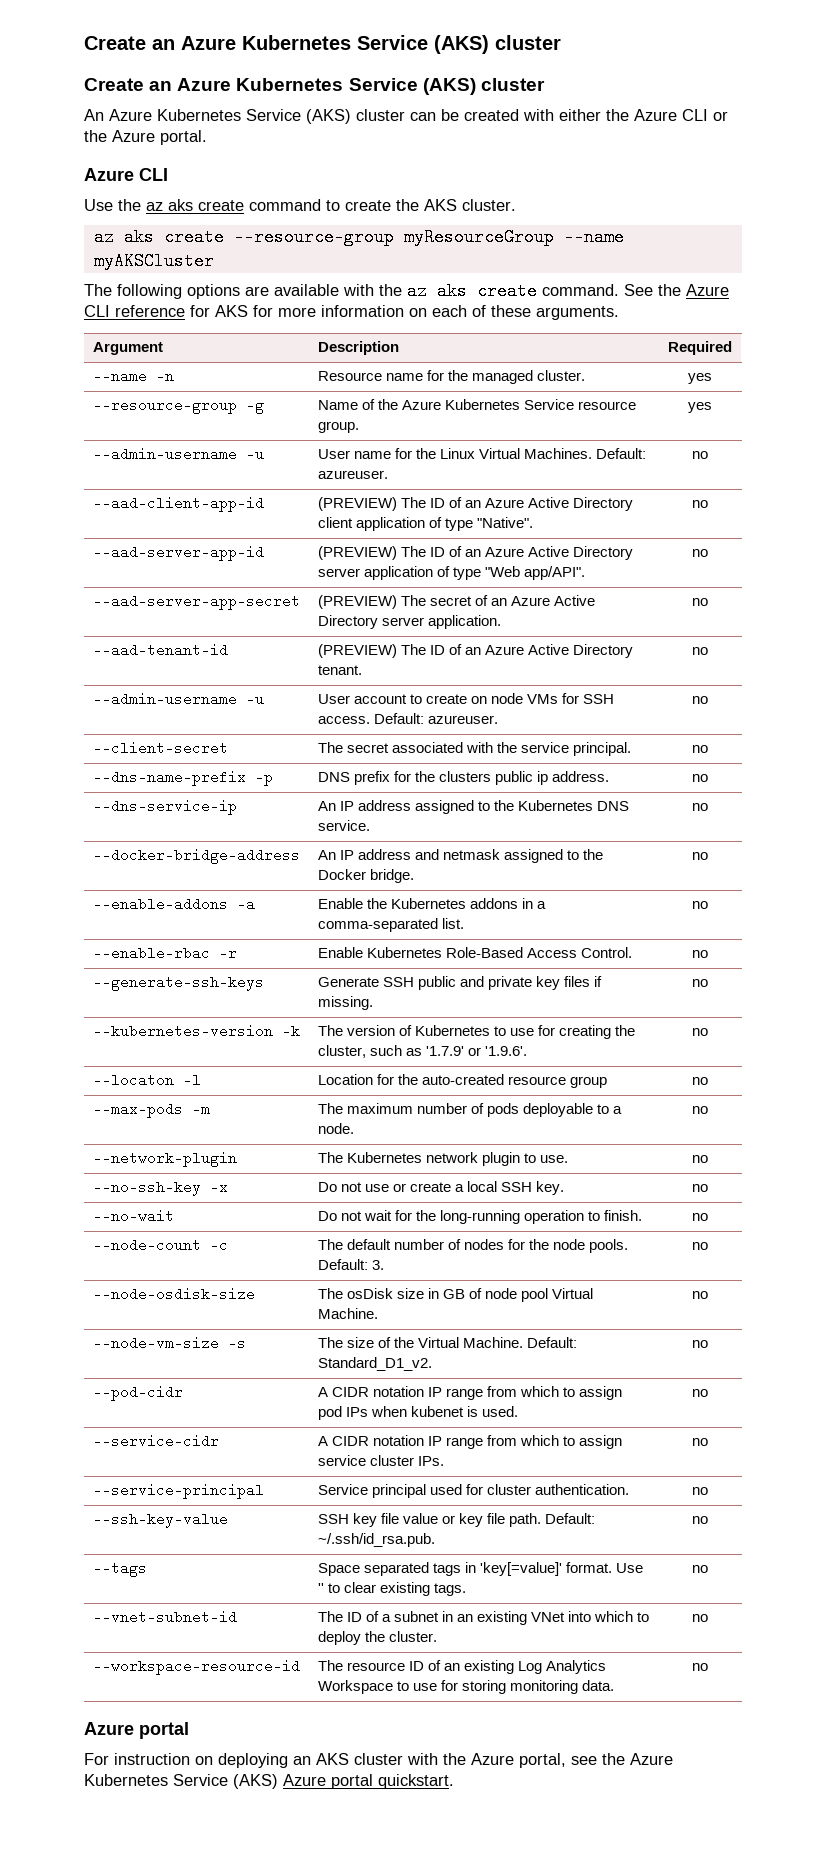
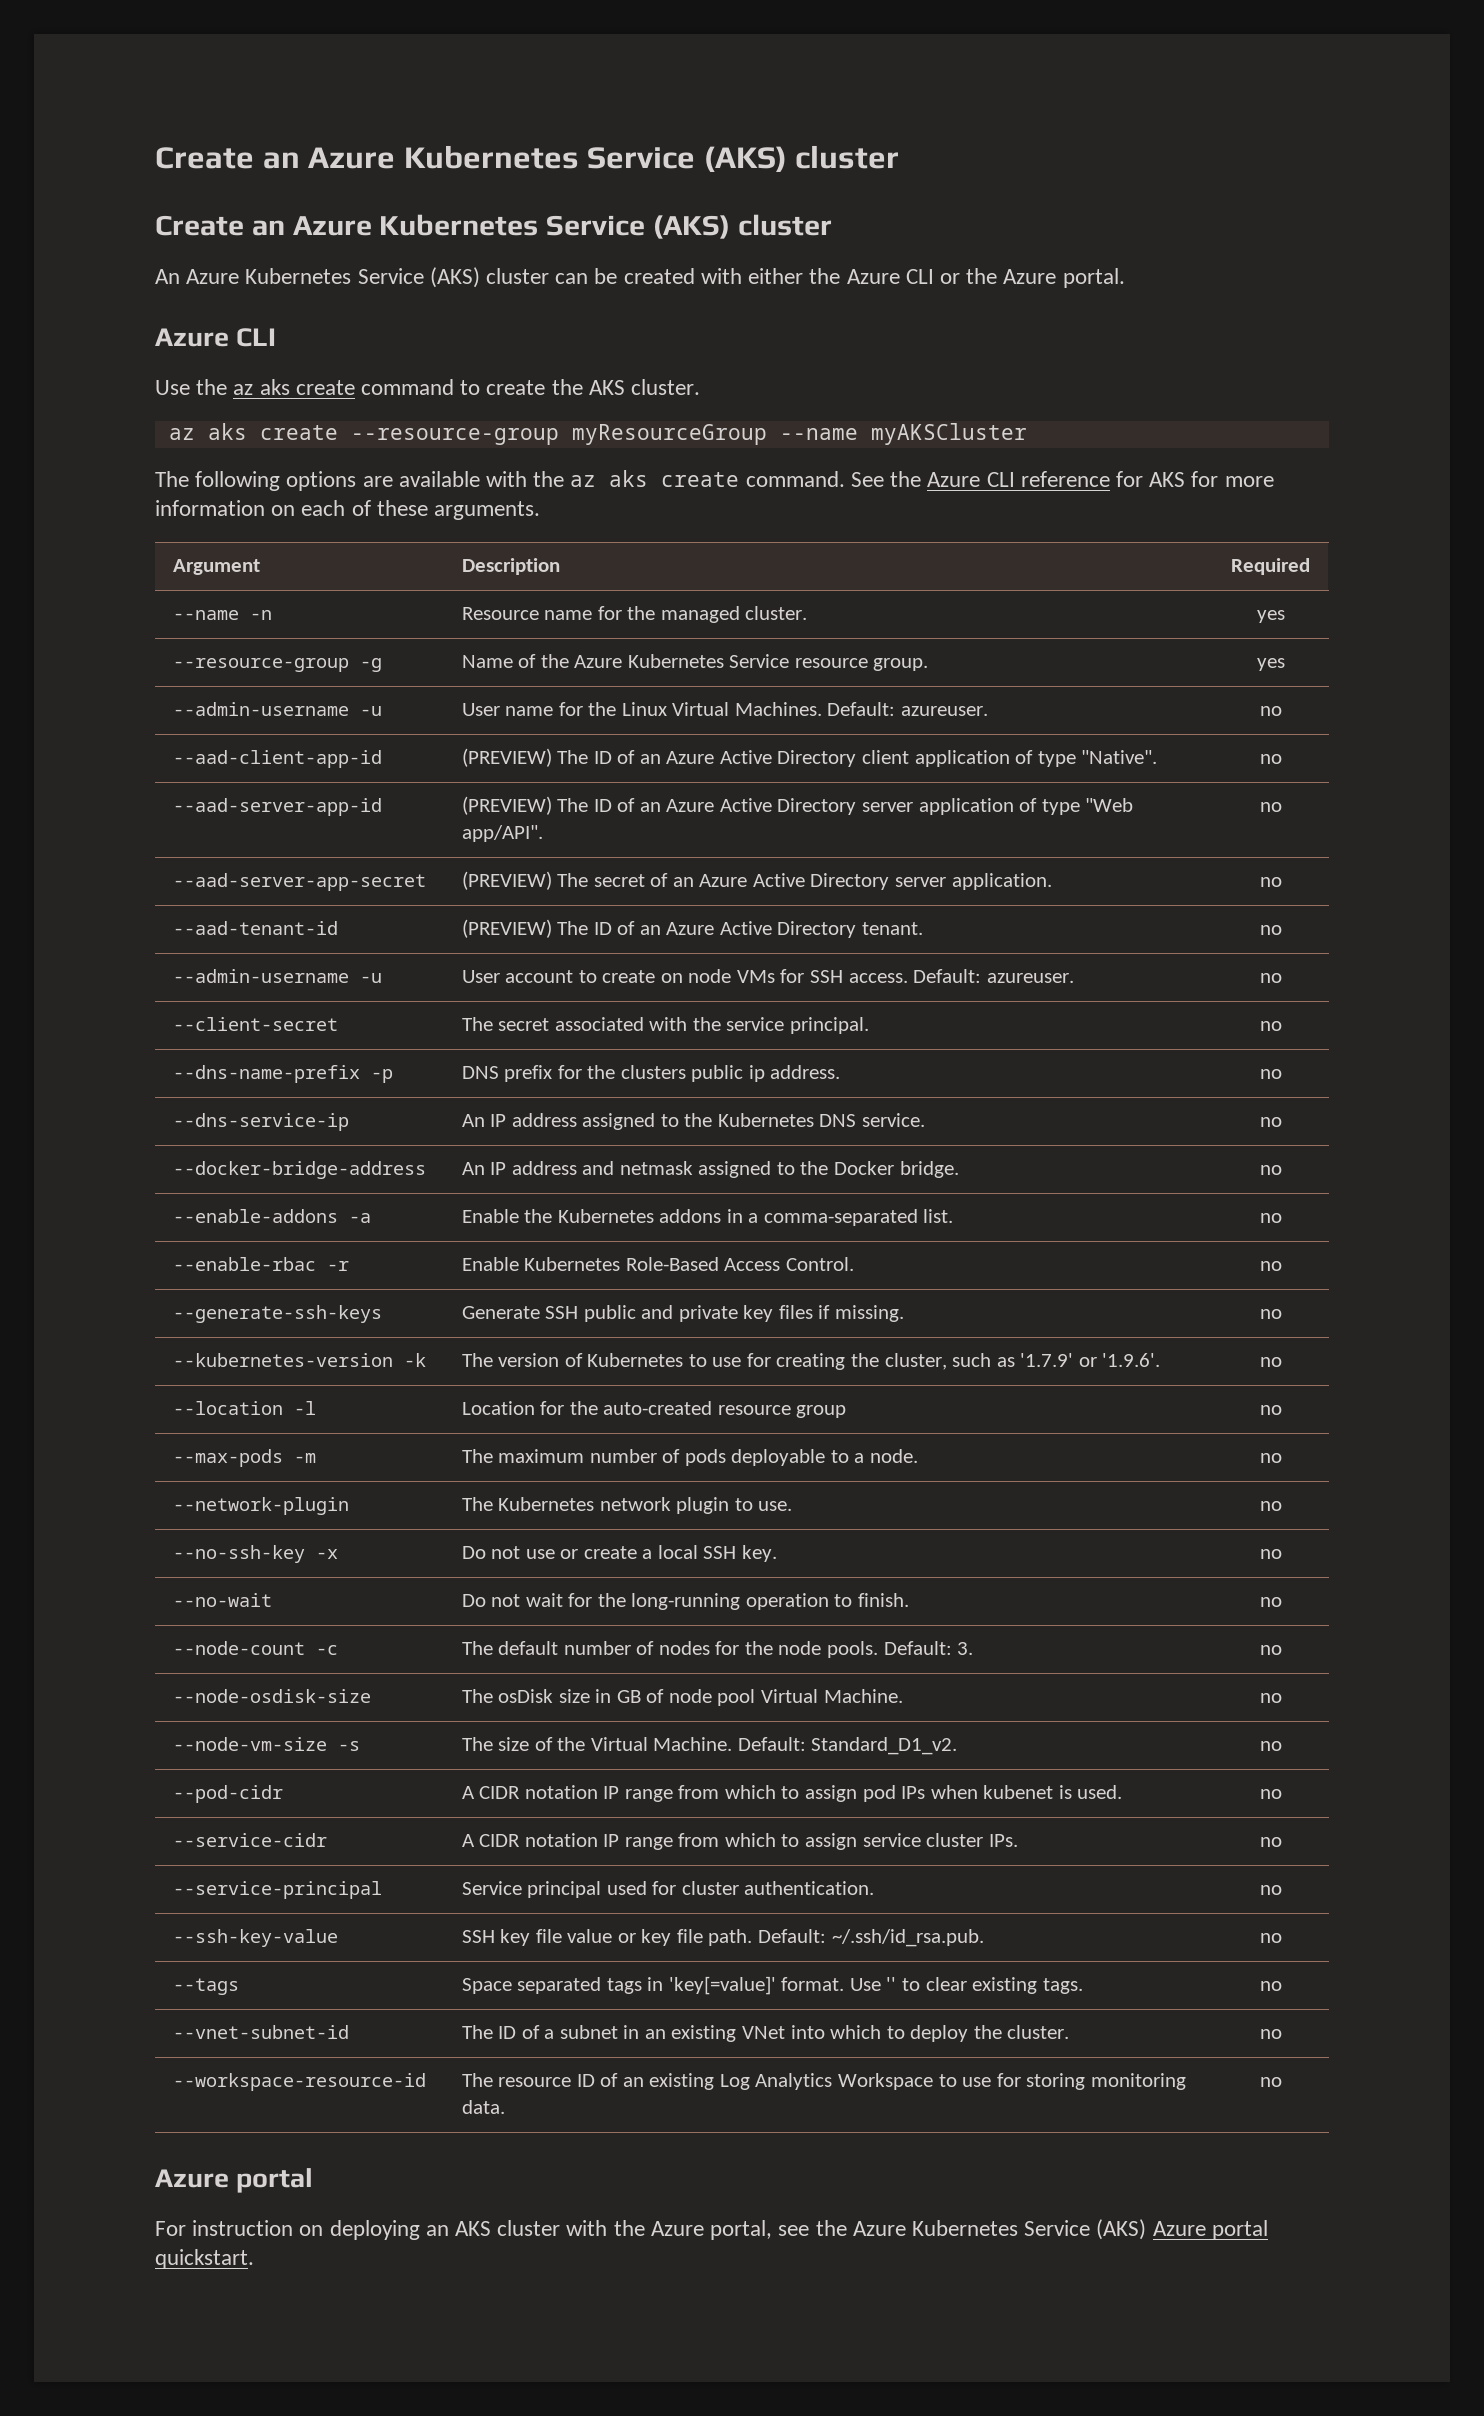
[92,1073,174,1087] --locaton -> [172,1401,283,1415] --location

